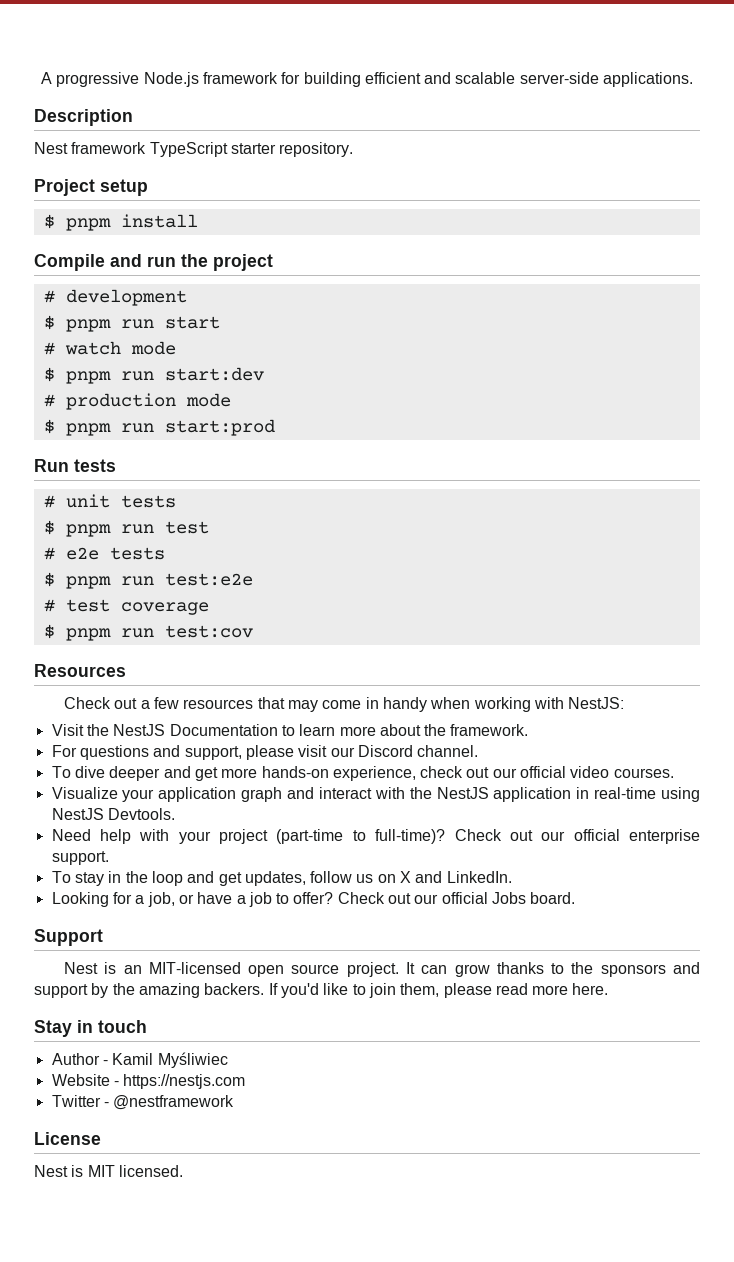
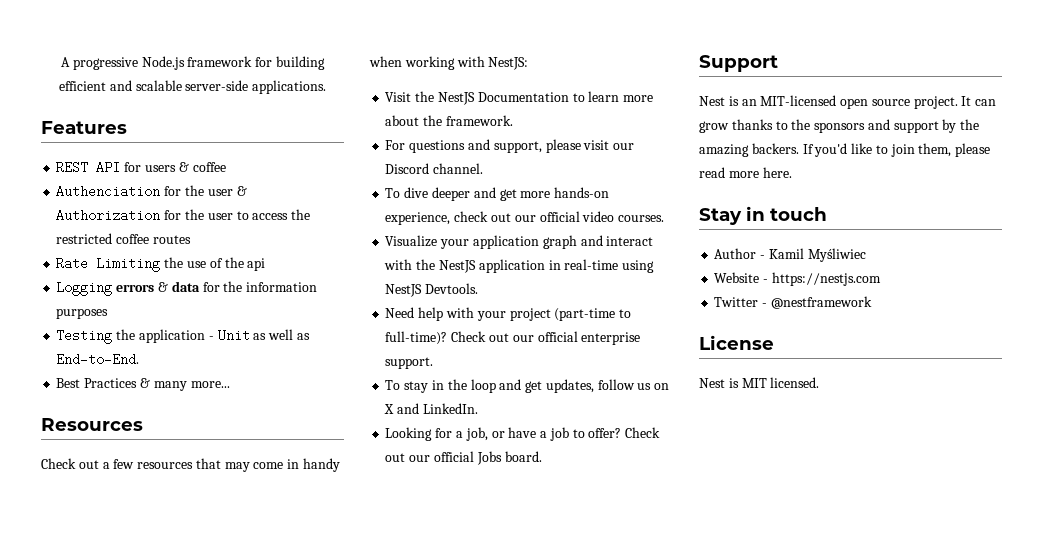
[34,109,133,126] [34,142,354,157] [34,179,148,196] [43,214,198,231] [34,254,273,271] [43,289,187,306] [43,315,220,332] [43,341,176,355] [43,367,264,384] [43,393,231,410] [43,419,275,436] [34,459,116,472] [43,494,176,508] [43,520,209,537] [43,547,165,560] [43,572,253,589] [43,599,209,615] [43,624,253,641] Description // Nest framework TypeScript starter repository. // Project setup // $ pnpm install // Compile and run the project // # development // $ pnpm run start // # watch mode // $ pnpm run start:dev // # production mode // $ pnpm run start:prod // Run tests // # unit tests // $ pnpm run test // # e2e tests // $ pnpm run test:e2e // # test coverage // $ pnpm run test:cov -> [41,121,127,134] [56,161,226,174] [56,185,247,198] [56,209,311,222] [56,233,191,244] [56,257,266,272] [56,281,318,296] [56,308,109,319] [56,329,310,344] [56,353,140,366] [56,378,230,391] Features // REST API for users & coffee // Authenciation for the user & Authorization for the user to access the restricted coffee routes // Rate Limiting the use of the api // Logging errors & data for the information purposes // Testing the application - Unit as well as End-to-End. // Best Practices & many more...

